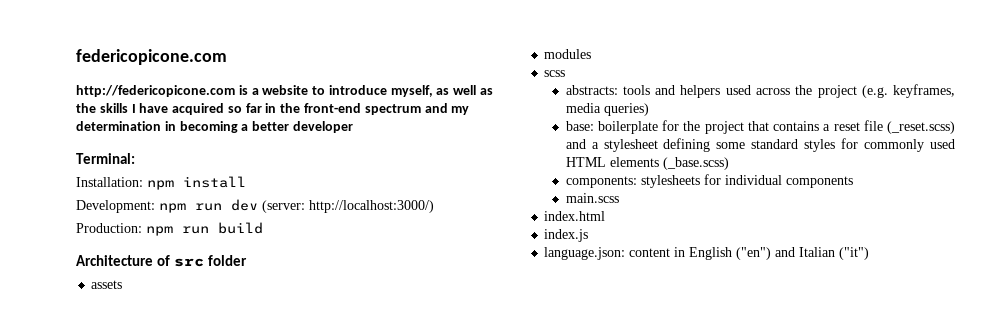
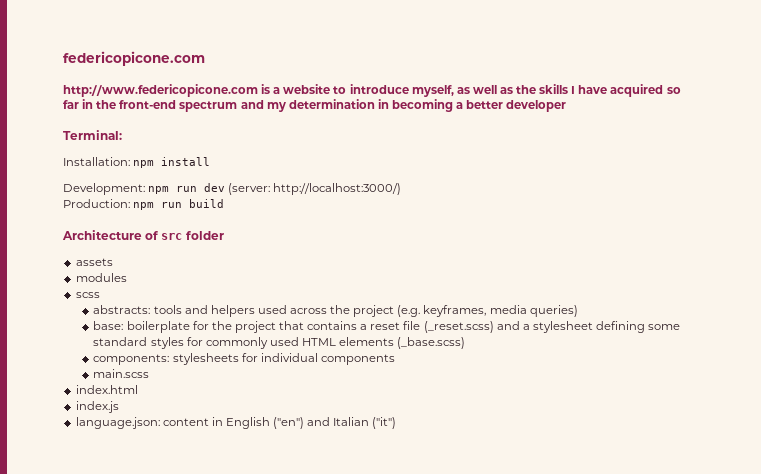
[76,85,235,97] http://federicopicone.com -> [63,84,258,97] http://www.federicopicone.com

